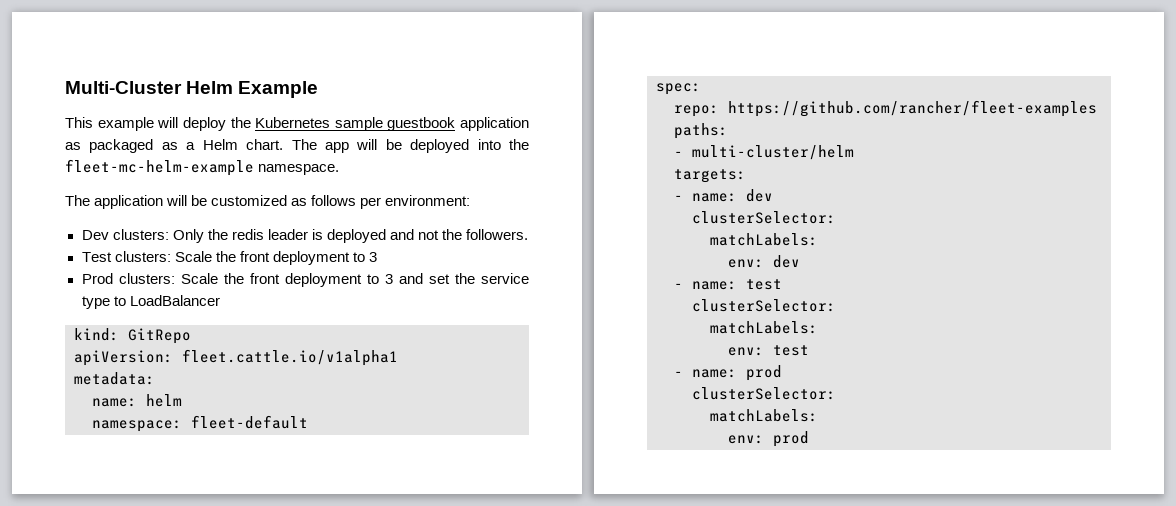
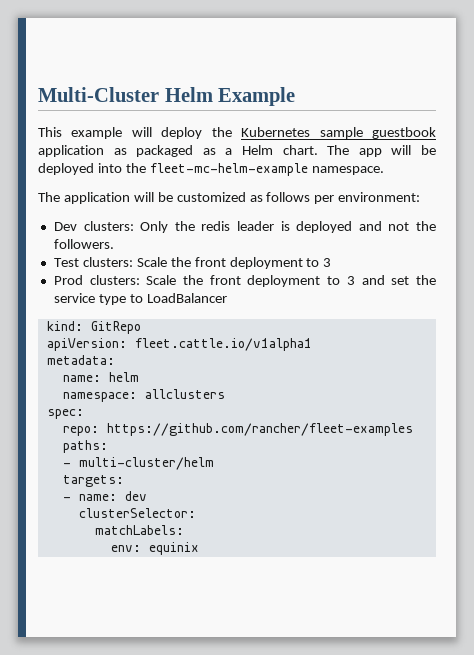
[191,415,308,429] fleet-default -> [144,389,225,399] allclusters
[773,255,800,268] [674,279,782,290] [692,299,836,312] [710,321,818,334] [728,345,809,356] [674,365,782,381] [692,387,836,400] [710,409,818,422] [728,431,809,447] dev // - name: test // clusterSelector: // matchLabels: // env: test // - name: prod // clusterSelector: // matchLabels: // env: prod -> [148,542,199,555] equinix

